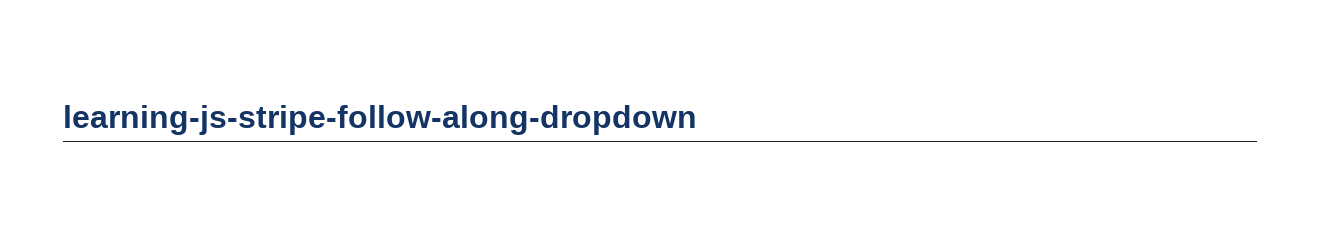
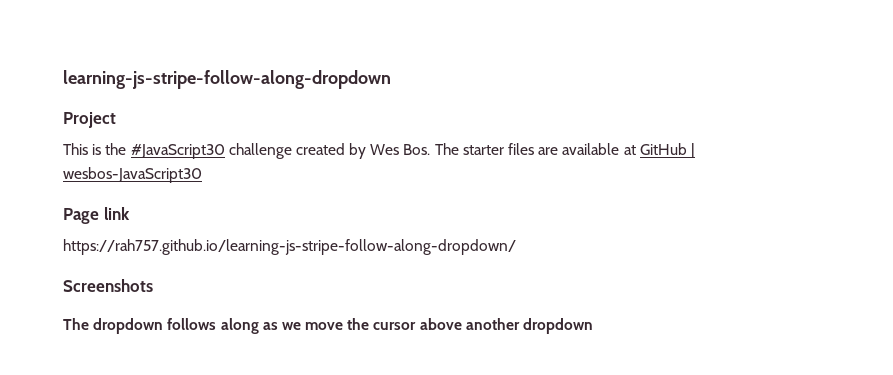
(697, 120) none -> [63,112,116,128] [63,143,695,159] [63,167,202,183] [63,207,130,224] [63,239,516,255] [63,279,153,292] [63,318,594,334] // Project // This is the #JavaScript30 challenge created by Wes Bos. The starter files are available at GitHub | wesbos-JavaScript30 // Page link // https://rah757.github.io/learning-js-stripe-follow-along-dropdown/ // Screenshots // The dropdown follows along as we move the cursor above another dropdown

